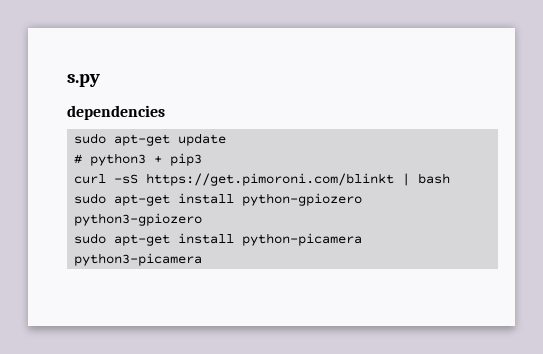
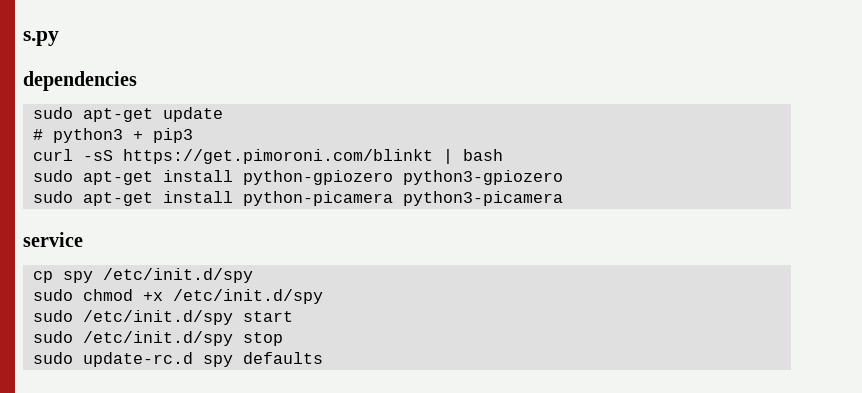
(203, 259) none -> [23,232,83,247] [33,268,254,283] [33,289,324,304] [33,310,294,325] [33,331,284,346] [33,352,324,367] // service // cp spy /etc/init.d/spy // sudo chmod +x /etc/init.d/spy // sudo /etc/init.d/spy start // sudo /etc/init.d/spy stop // sudo update-rc.d spy defaults

